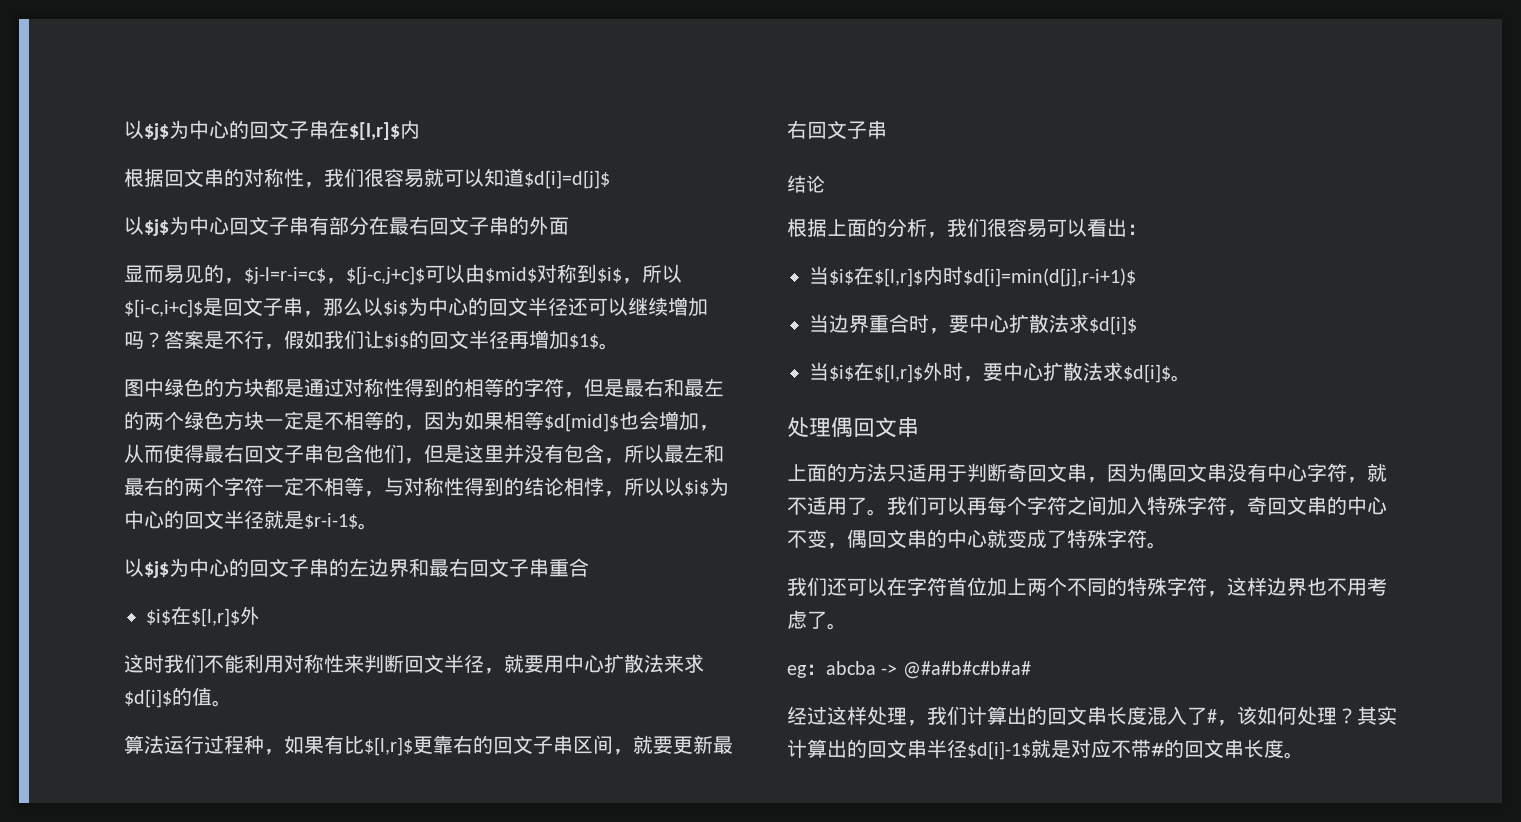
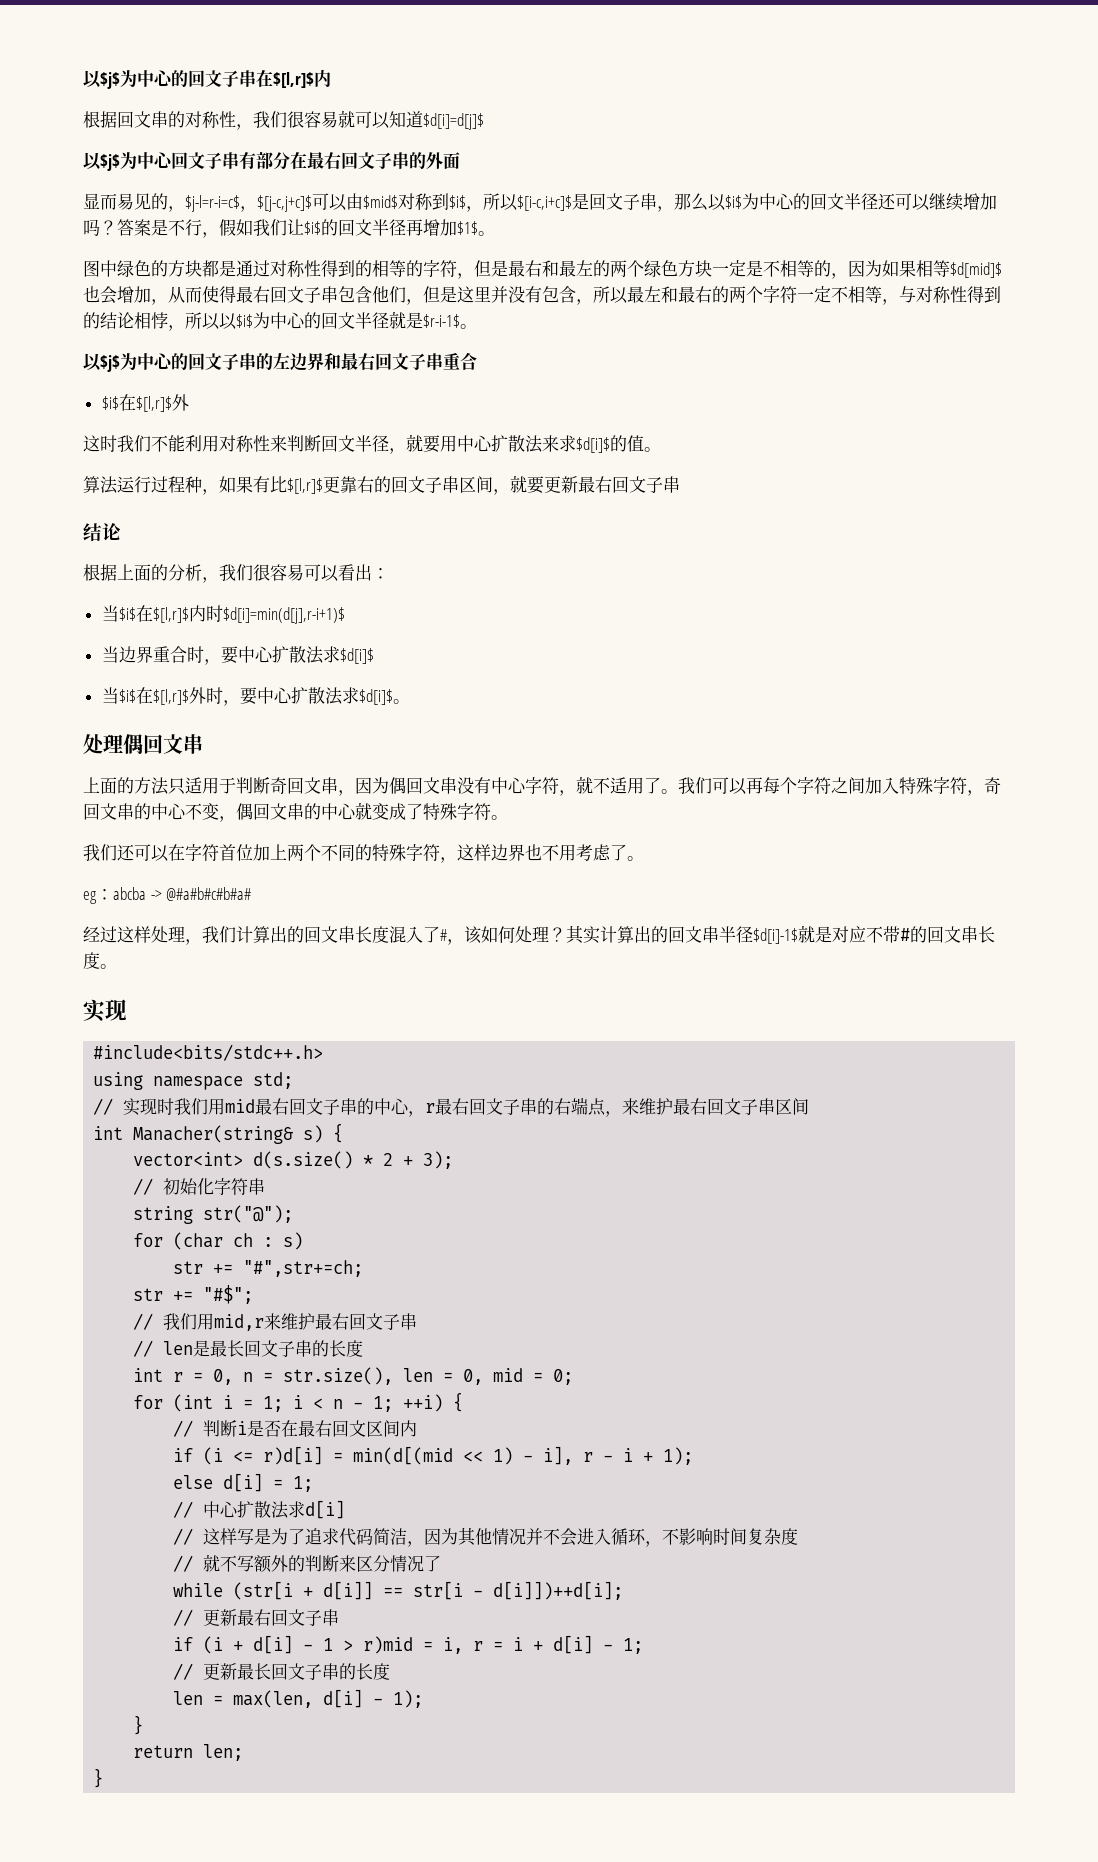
(1304, 755) none -> [83,999,127,1022] [93,1044,324,1061] [93,1072,294,1090] [93,1097,810,1117] [93,1123,344,1144] [133,1151,454,1169] [133,1178,266,1195] [133,1205,294,1224] [133,1232,304,1250] [173,1260,364,1277] [133,1285,254,1304] [133,1313,418,1331] [133,1340,364,1357] [133,1367,574,1385] [133,1392,464,1412] [173,1420,418,1437] [173,1446,694,1465] [173,1473,314,1492] [173,1500,346,1519] [173,1527,799,1547] [173,1554,442,1573] [173,1581,624,1600] [173,1609,340,1626] [173,1635,644,1654] [173,1663,391,1680] [173,1689,424,1708] [133,1715,144,1735] [133,1744,244,1761] [93,1768,104,1788] // 实现 // #include<bits/stdc++.h> // using namespace std; // // 实现时我们用mid最右回文子串的中心，r最右回文子串的右端点，来维护最右回文子串区间 // int Manacher(string& s) { // vector<int> d(s.size() * 2 + 3); // // 初始化字符串 // string str("@"); // for (char ch : s) // str += "#",str+=ch; // str += "#$"; // // 我们用mid,r来维护最右回文子串 // // len是最长回文子串的长度 // int r = 0, n = str.size(), len = 0, mid = 0; // for (int i = 1; i < n - 1; ++i) { // // 判断i是否在最右回文区间内 // if (i <= r)d[i] = min(d[(mid << 1) - i], r - i + 1); // else d[i] = 1; // // 中心扩散法求d[i] // // 这样写是为了追求代码简洁，因为其他情况并不会进入循环，不影响时间复杂度 // // 就不写额外的判断来区分情况了 // while (str[i + d[i]] == str[i - d[i]])++d[i]; // // 更新最右回文子串 // if (i + d[i] - 1 > r)mid = i, r = i + d[i] - 1; // // 更新最长回文子串的长度 // len = max(len, d[i] - 1); // } // return len; // }

